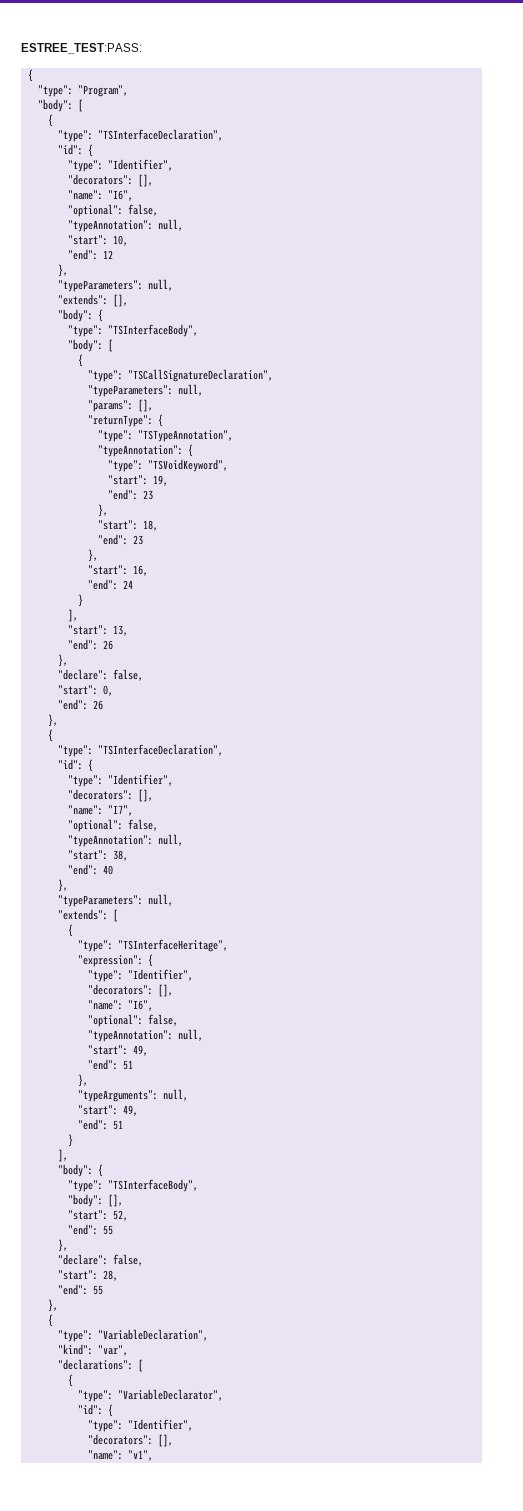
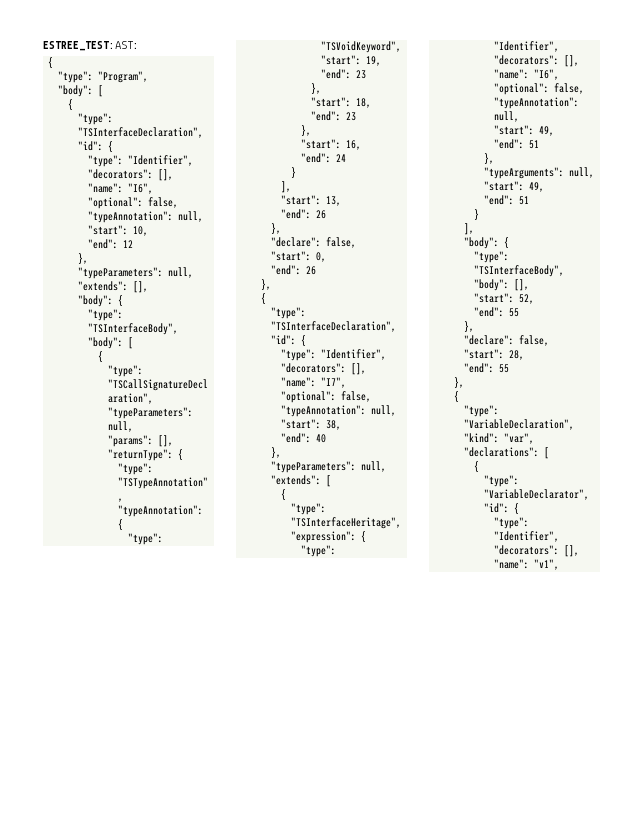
[21,43,142,54] ESTREE_TEST:PASS: -> [43,41,139,51] ESTREE_TEST:AST:

